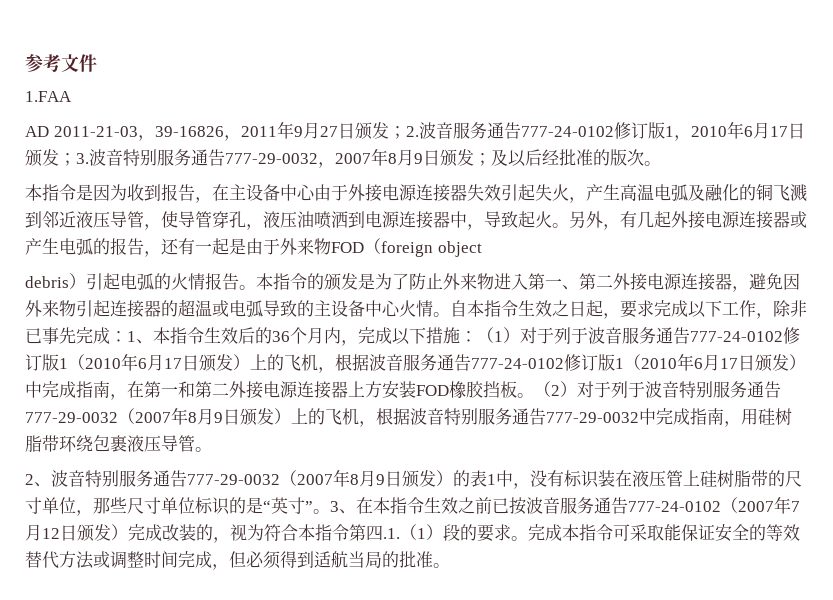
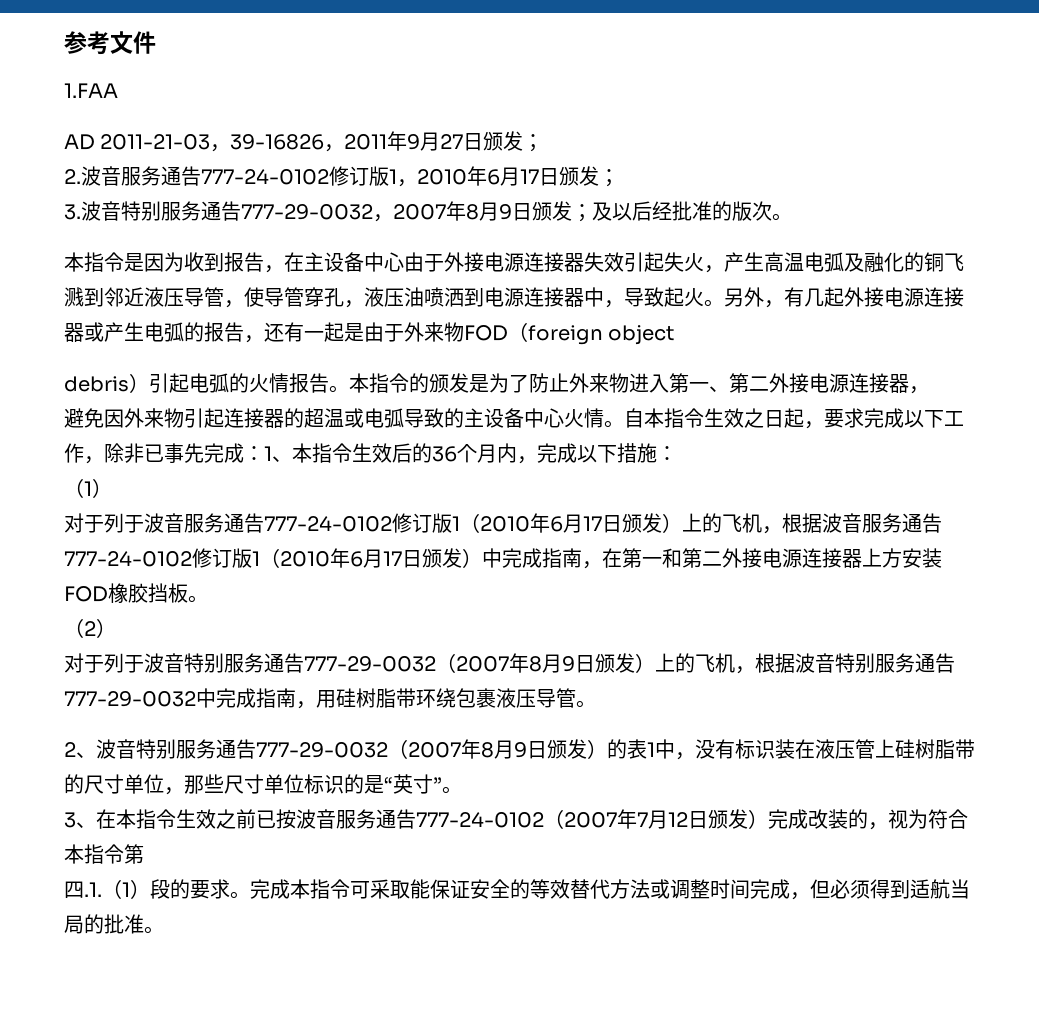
(406, 132) none -> (544, 143) //
(76, 159) none -> (619, 178) //
(749, 289) none -> (929, 390) //
[477,327,520,343] （1） -> [64,478,112,498] // （1） //
(534, 395) none -> (208, 599) //
(577, 389) none -> (116, 628) //
(330, 511) none -> (462, 790) //
(366, 532) none -> (144, 854) //

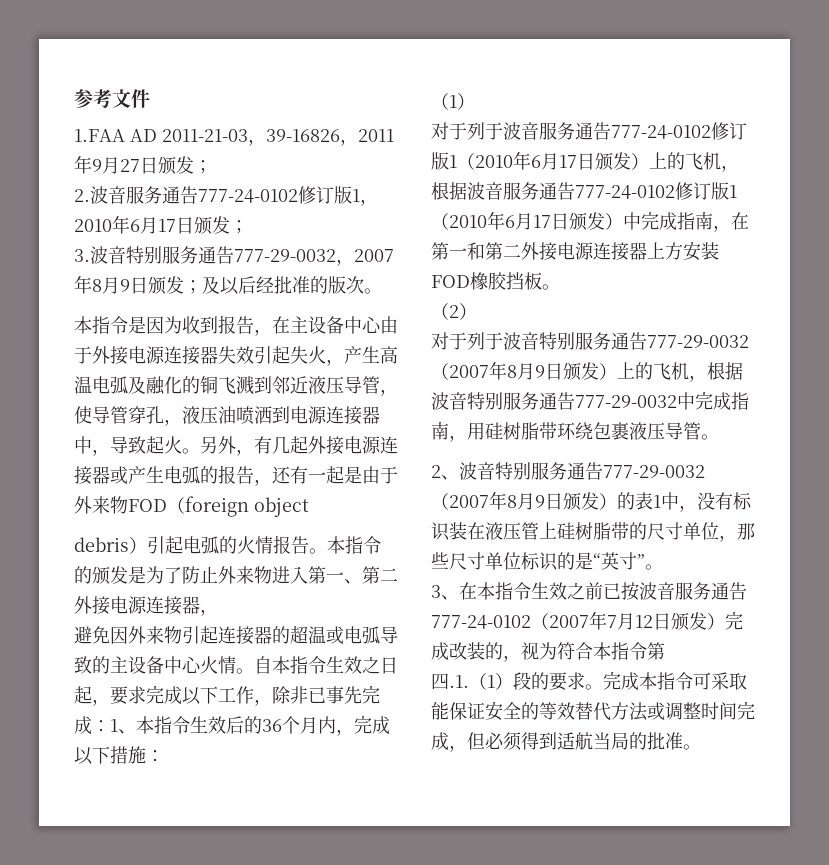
(118, 90) // -> (125, 135) none

